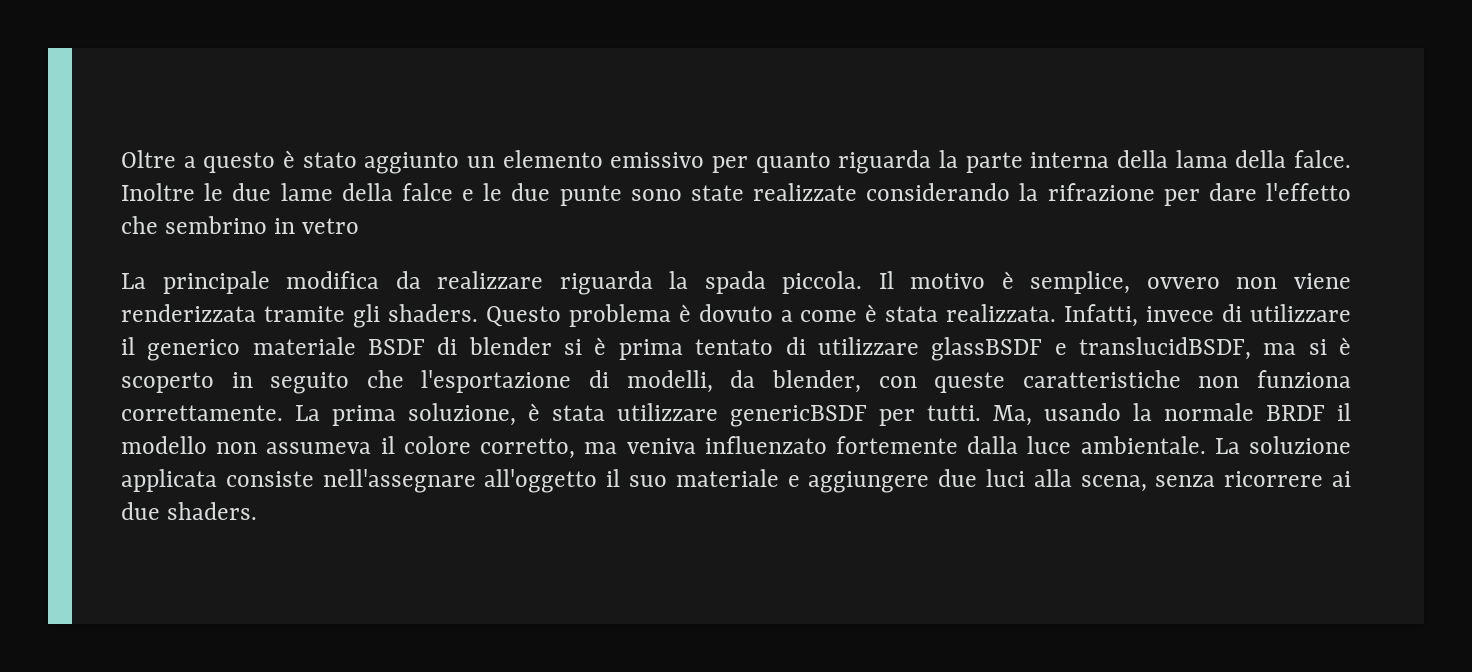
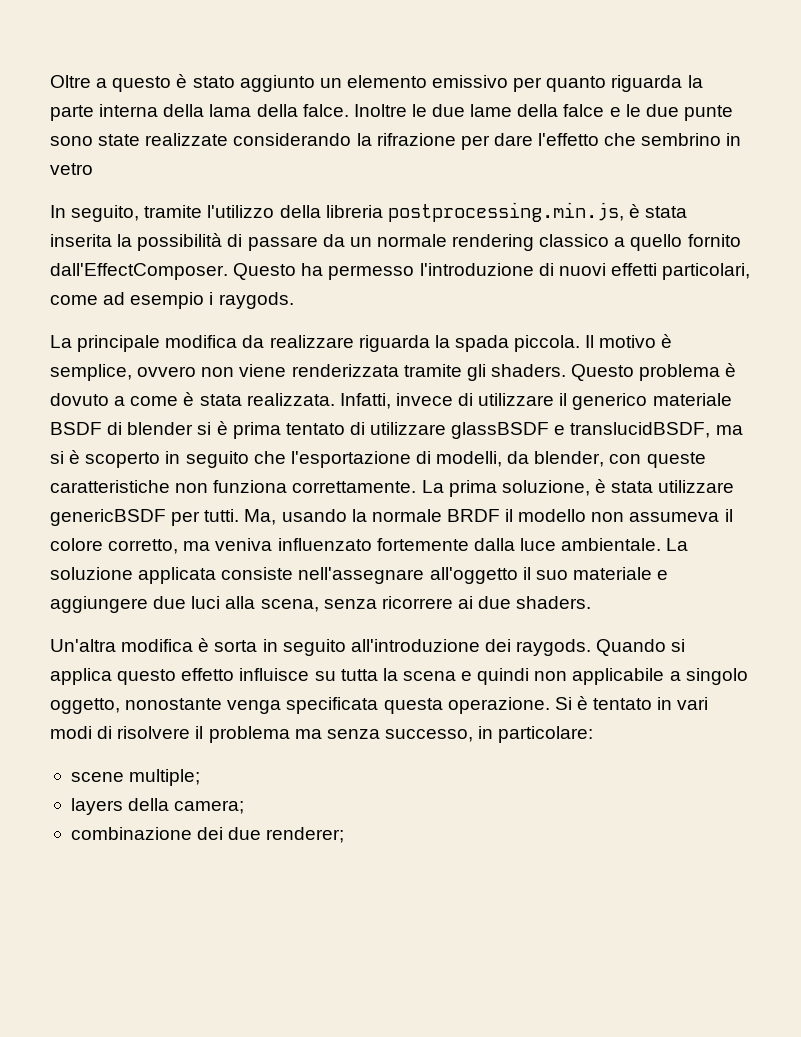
(360, 226) none -> [50,202,688,222] [50,233,741,251] [50,263,751,280] [50,292,294,309] // In seguito, tramite l'utilizzo della libreria postprocessing.min.js, è stata inserita la possibilità di passare da un normale rendering classico a quello fornito dall'EffectComposer. Questo ha permesso l'introduzione di nuovi effetti particolari, come ad esempio i raygods.
(258, 511) none -> [50,638,686,656] [50,668,748,685] [50,696,709,714] [50,726,594,743] [70,769,201,786] [70,798,245,815] [70,827,345,843] // Un'altra modifica è sorta in seguito all'introduzione dei raygods. Quando si applica questo effetto influisce su tutta la scena e quindi non applicabile a singolo oggetto, nonostante venga specificata questa operazione. Si è tentato in vari modi di risolvere il problema ma senza successo, in particolare: // scene multiple; // layers della camera; // combinazione dei due renderer;

